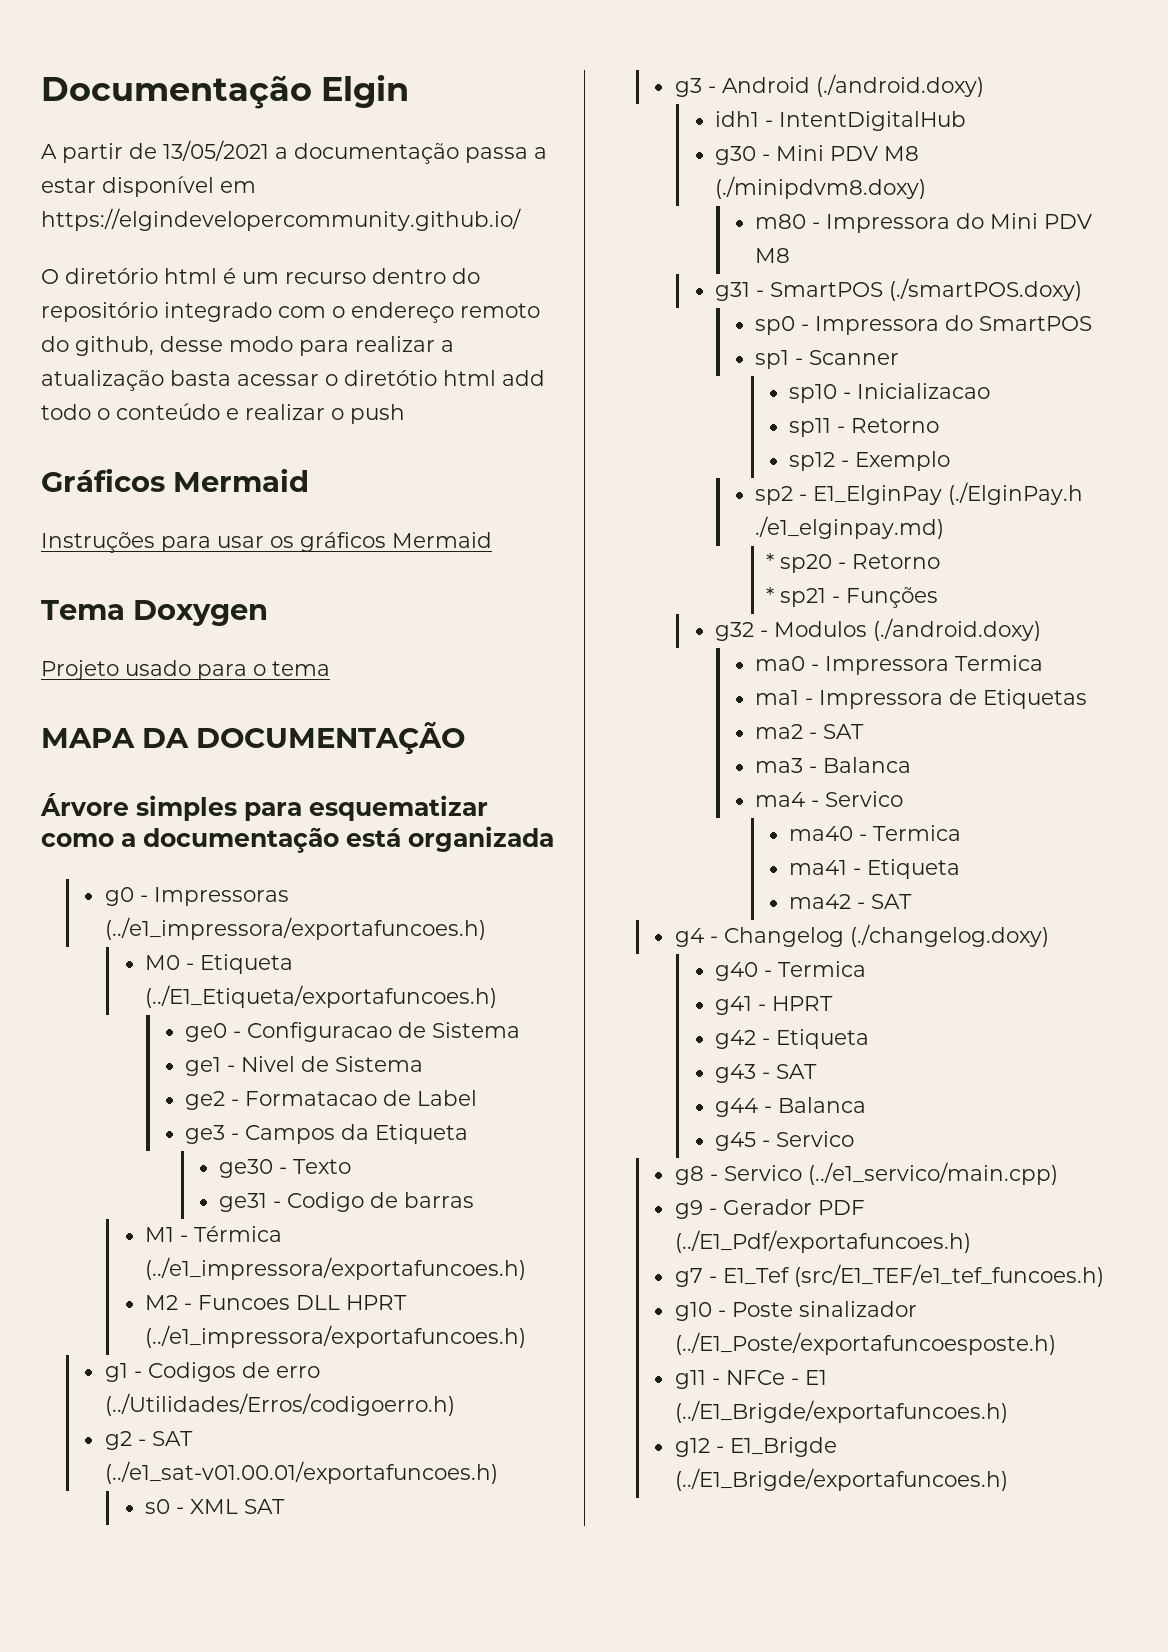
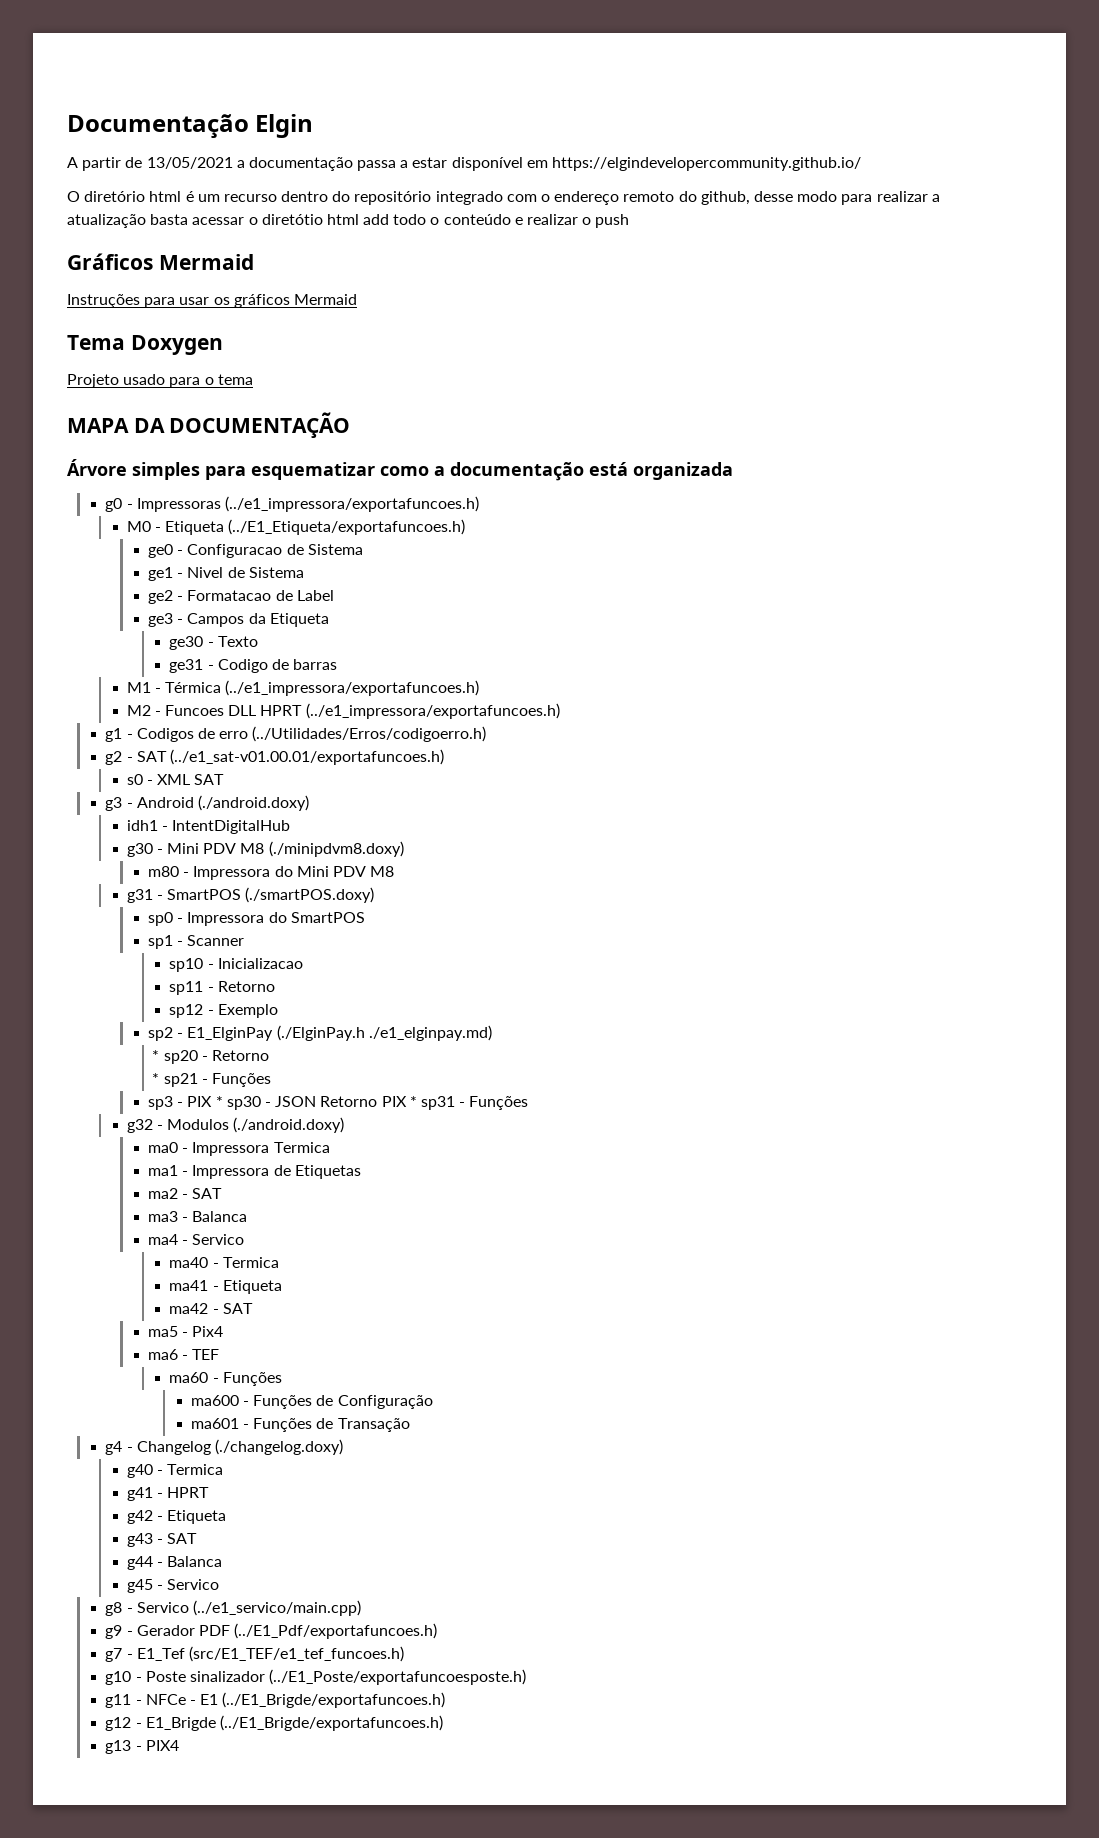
(938, 597) none -> [148,1096,529,1110] // sp3 - PIX * sp30 - JSON Retorno PIX * sp31 - Funções
(913, 901) none -> [148,1326,224,1337] [148,1349,220,1360] [169,1372,282,1386] [190,1395,433,1409] [190,1418,410,1432] // ma5 - Pix4 // ma6 - TEF // ma60 - Funções // ma600 - Funções de Configuração // ma601 - Funções de Transação
(1008, 1479) none -> [105,1740,179,1754] // g13 - PIX4

